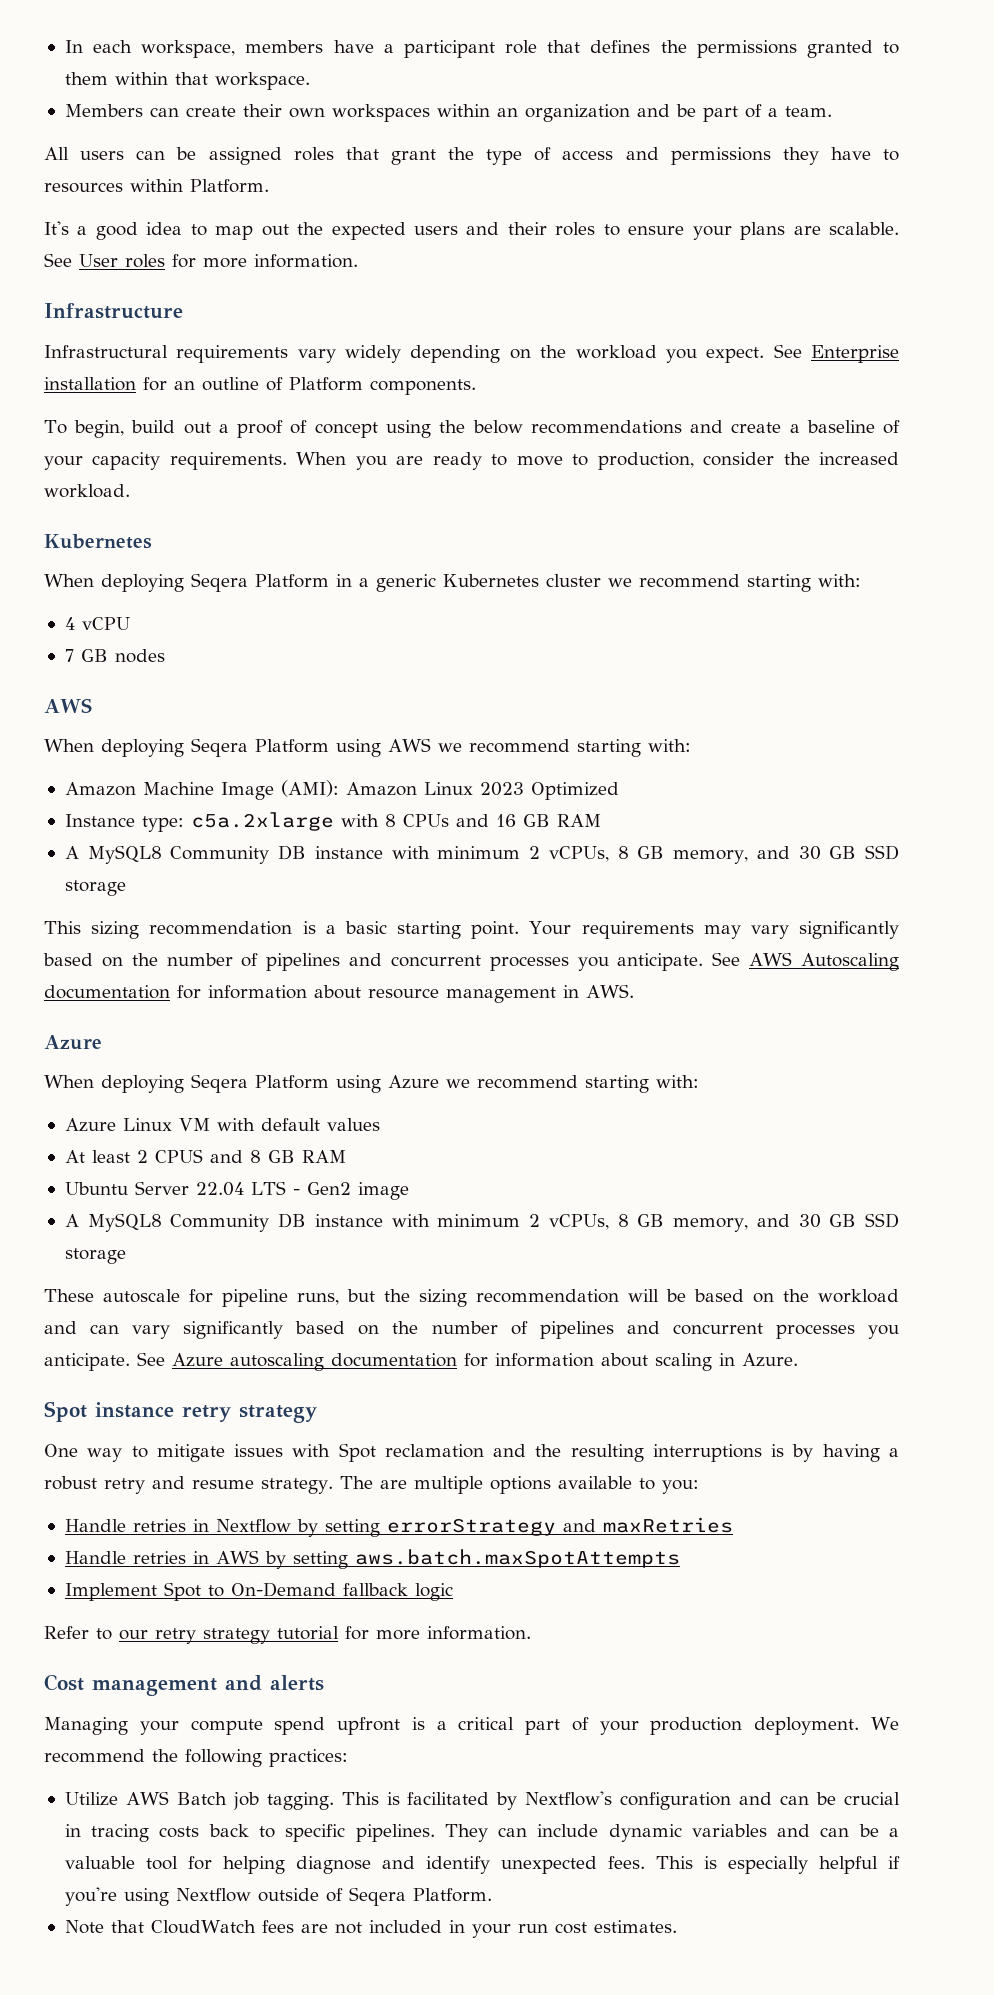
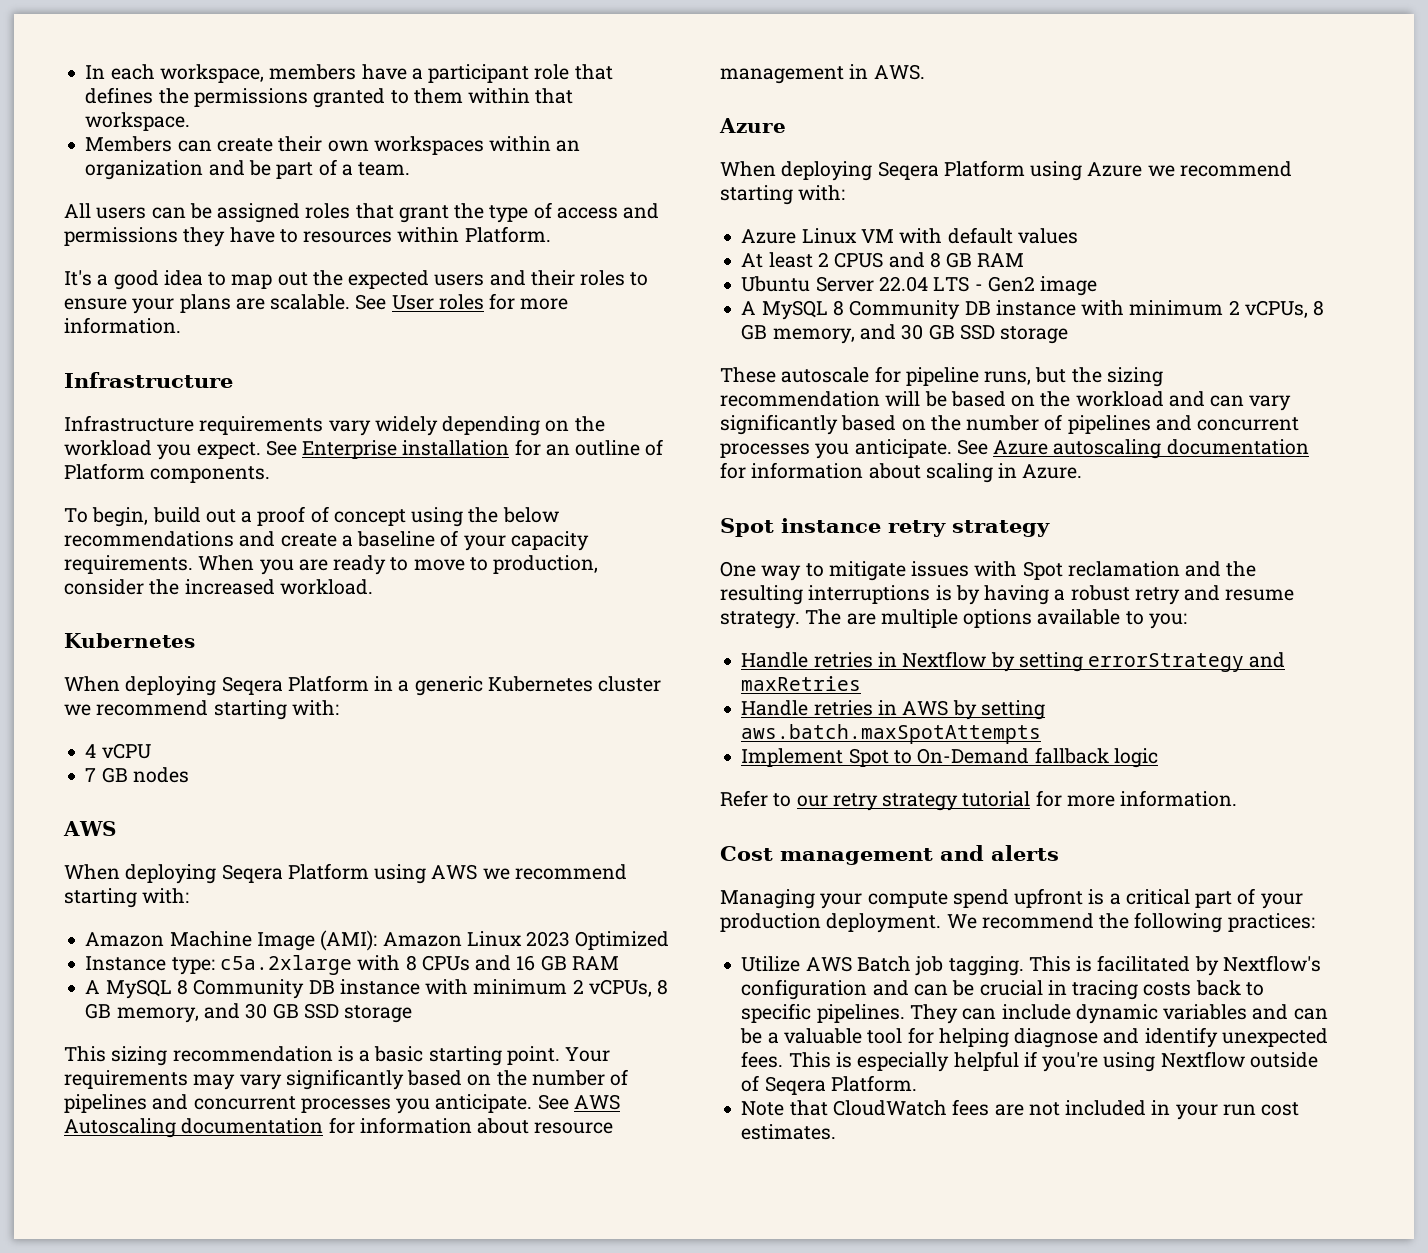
[44,345,168,358] Infrastructural -> [64,415,194,432] Infrastructure
[87,845,162,864] MySQL8 -> [105,979,188,999] MySQL 8
[87,1213,162,1232] MySQL8 -> [761,300,844,320] MySQL 8

